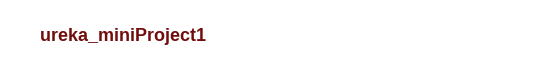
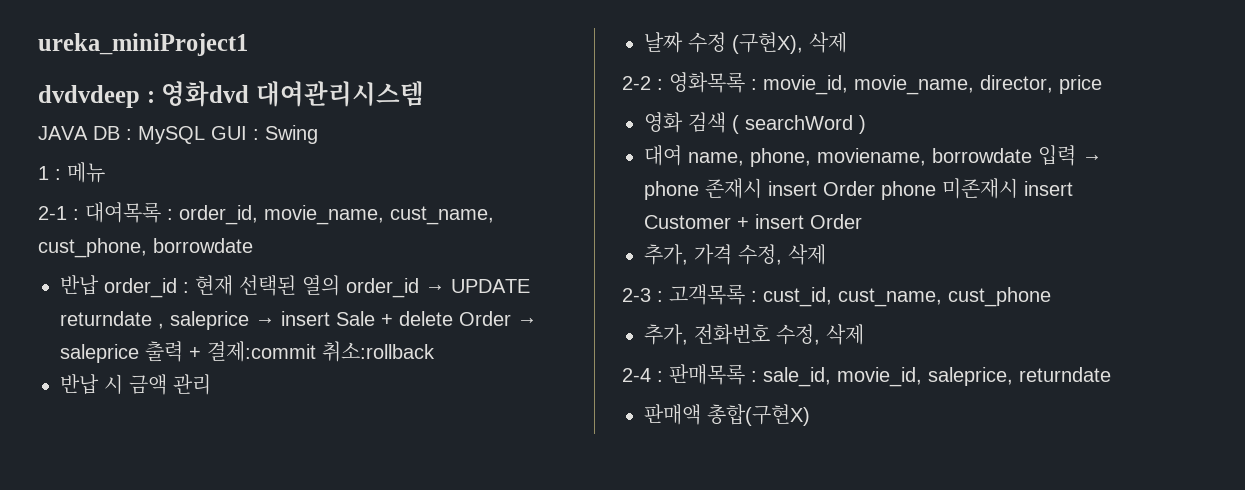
(206, 36) none -> [38,81,424,108] [38,125,318,144] [38,162,105,183] [38,202,494,225] [38,238,253,258] [60,275,530,298] [60,311,537,330] [60,341,435,363] [60,374,211,395] [644,32,847,54] [622,72,1102,95] [644,112,866,134] [644,145,1102,167] [644,178,1073,200] [644,214,862,229] [644,244,826,265] [622,284,1051,307] [644,324,864,345] [622,364,1111,387] [644,404,810,426] // dvdvdeep : 영화dvd 대여관리시스템 // JAVA DB : MySQL GUI : Swing // 1 : 메뉴 // 2-1 : 대여목록 : order_id, movie_name, cust_name, cust_phone, borrowdate // 반납 order_id : 현재 선택된 열의 order_id → UPDATE returndate , saleprice → insert Sale + delete Order → saleprice 출력 + 결제:commit 취소:rollback // 반납 시 금액 관리 // 날짜 수정 (구현X), 삭제 // 2-2 : 영화목록 : movie_id, movie_name, director, price // 영화 검색 ( searchWord ) // 대여 name, phone, moviename, borrowdate 입력 → phone 존재시 insert Order phone 미존재시 insert Customer + insert Order // 추가, 가격 수정, 삭제 // 2-3 : 고객목록 : cust_id, cust_name, cust_phone // 추가, 전화번호 수정, 삭제 // 2-4 : 판매목록 : sale_id, movie_id, saleprice, returndate // 판매액 총합(구현X)

